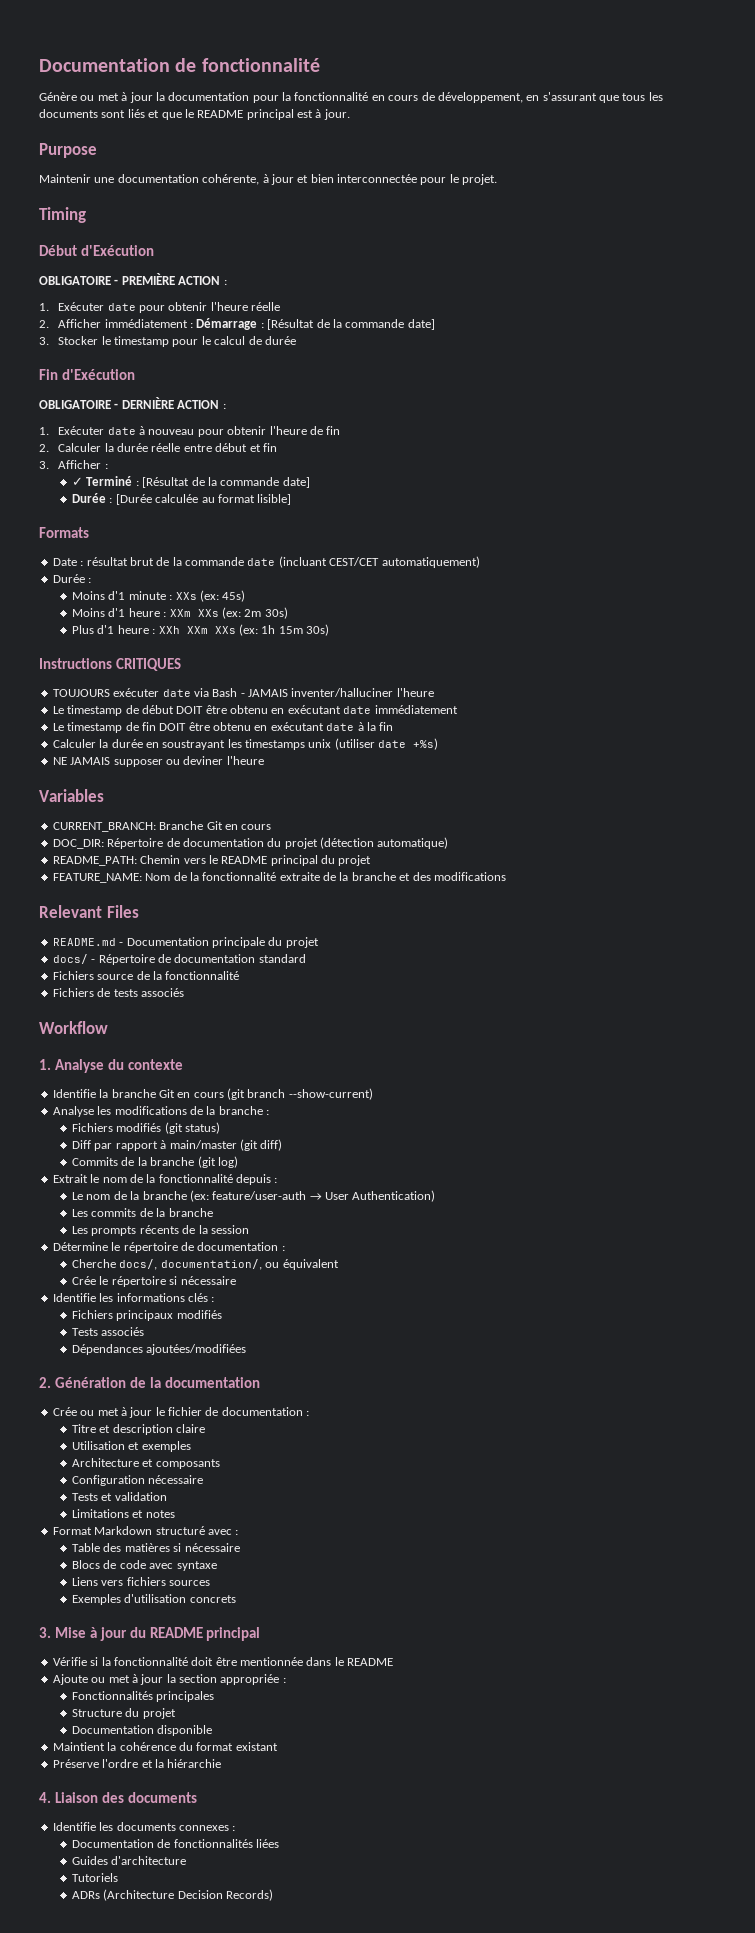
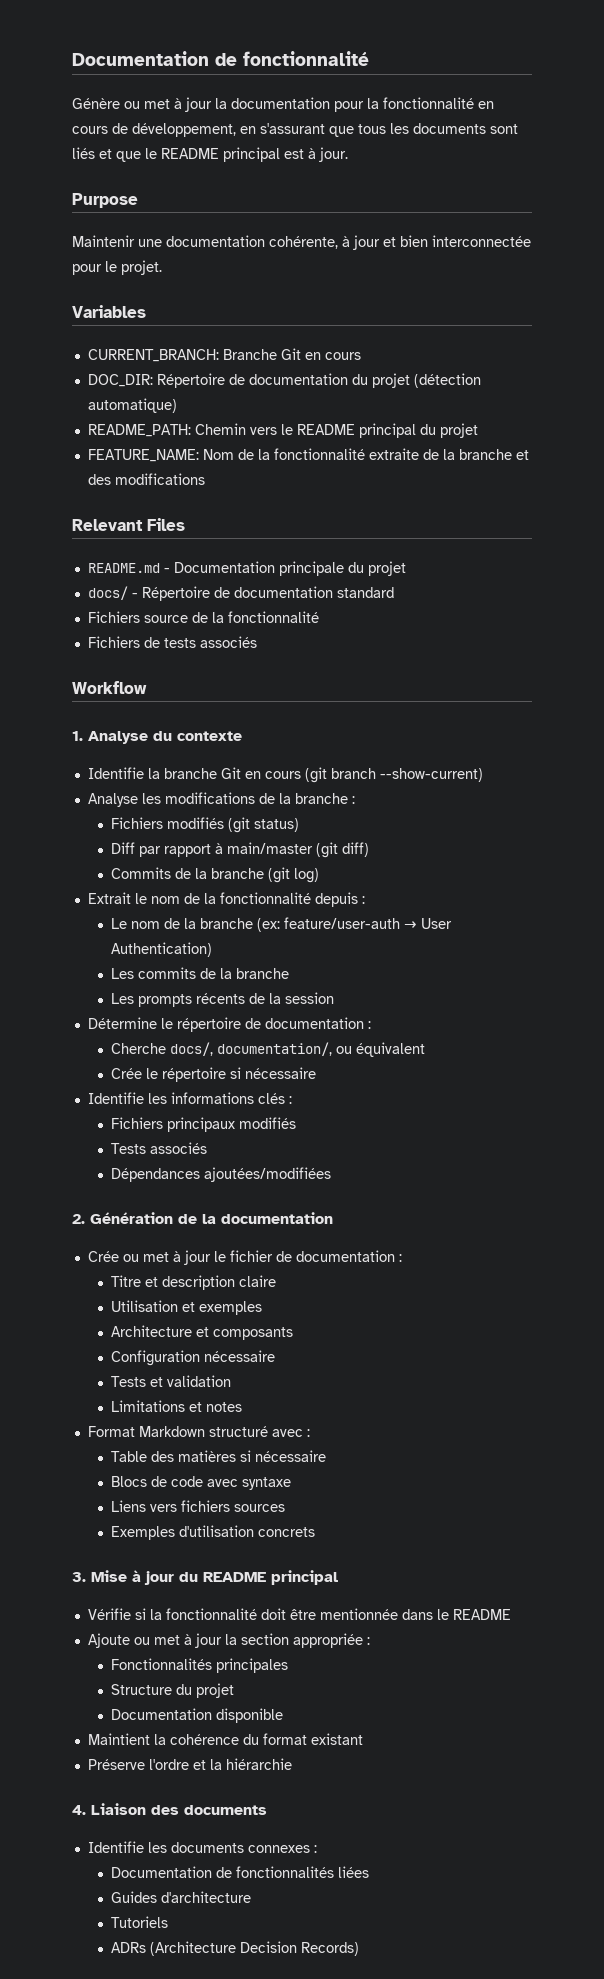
[39,207,86,223] [39,245,154,256] [39,273,227,285] [39,302,281,313] [39,318,435,330] [39,336,296,347] [39,369,135,380] [39,397,226,409] [39,426,341,437] [39,443,277,452] [39,460,108,469] [72,476,310,488] [72,493,292,505] [39,527,89,538] [52,556,480,568] [52,574,92,583] [72,590,246,602] [72,607,288,619] [72,624,330,636] [39,658,181,671] [52,688,434,697] [52,705,458,716] [52,722,394,733] [52,738,439,750] [52,756,264,767] // Timing // Début d'Exécution // OBLIGATOIRE - PREMIÈRE ACTION : // 1. Exécuter date pour obtenir l'heure réelle // 2. Afficher immédiatement : Démarrage : [Résultat de la commande date] // 3. Stocker le timestamp pour le calcul de durée // Fin d'Exécution // OBLIGATOIRE - DERNIÈRE ACTION : // 1. Exécuter date à nouveau pour obtenir l'heure de fin // 2. Calculer la durée réelle entre début et fin // 3. Afficher : // ✓ Terminé : [Résultat de la commande date] // Durée : [Durée calculée au format lisible] // Formats // Date : résultat brut de la commande date (incluant CEST/CET automatiquement) // Durée : // Moins d'1 minute : XXs (ex: 45s) // Moins d'1 heure : XXm XXs (ex: 2m 30s) // Plus d'1 heure : XXh XXm XXs (ex: 1h 15m 30s) // Instructions CRITIQUES // TOUJOURS exécuter date via Bash - JAMAIS inventer/halluciner l'heure // Le timestamp de début DOIT être obtenu en exécutant date immédiatement // Le timestamp de fin DOIT être obtenu en exécutant date à la fin // Calculer la durée en soustrayant les timestamps unix (utiliser date +%s) // NE JAMAIS supposer ou deviner l'heure -> (162, 267) none

